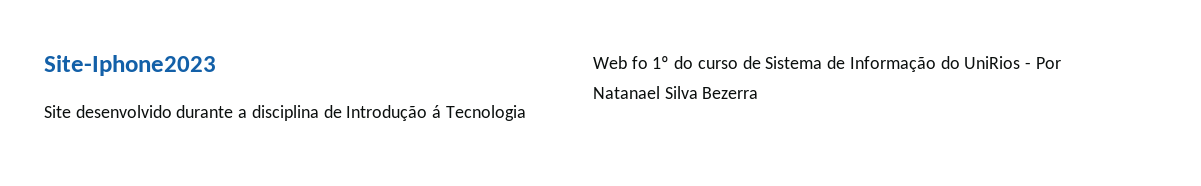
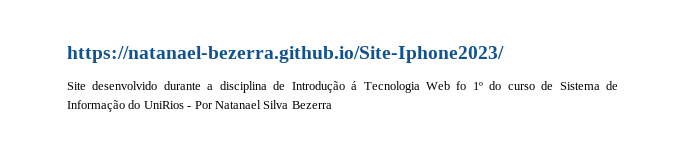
[44,55,216,76] Site-Iphone2023 -> [67,46,504,63] https://natanael-bezerra.github.io/Site-Iphone2023/

